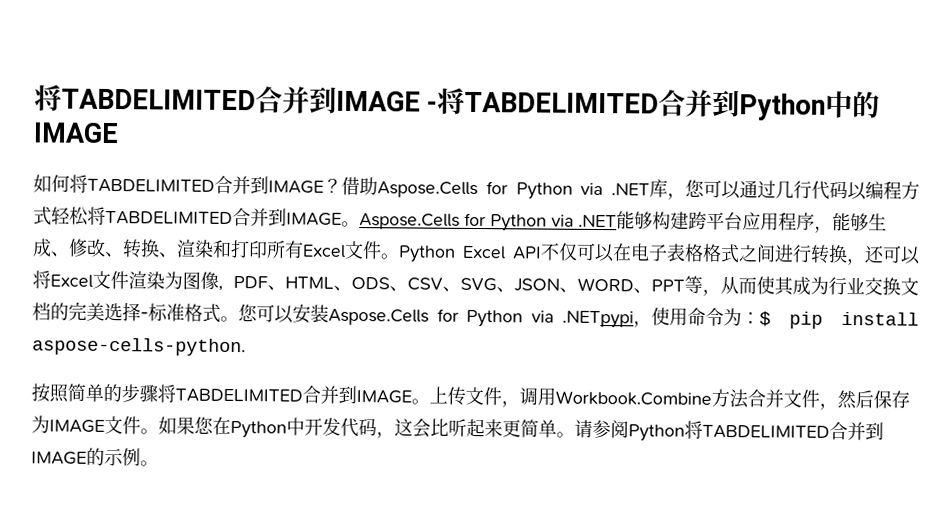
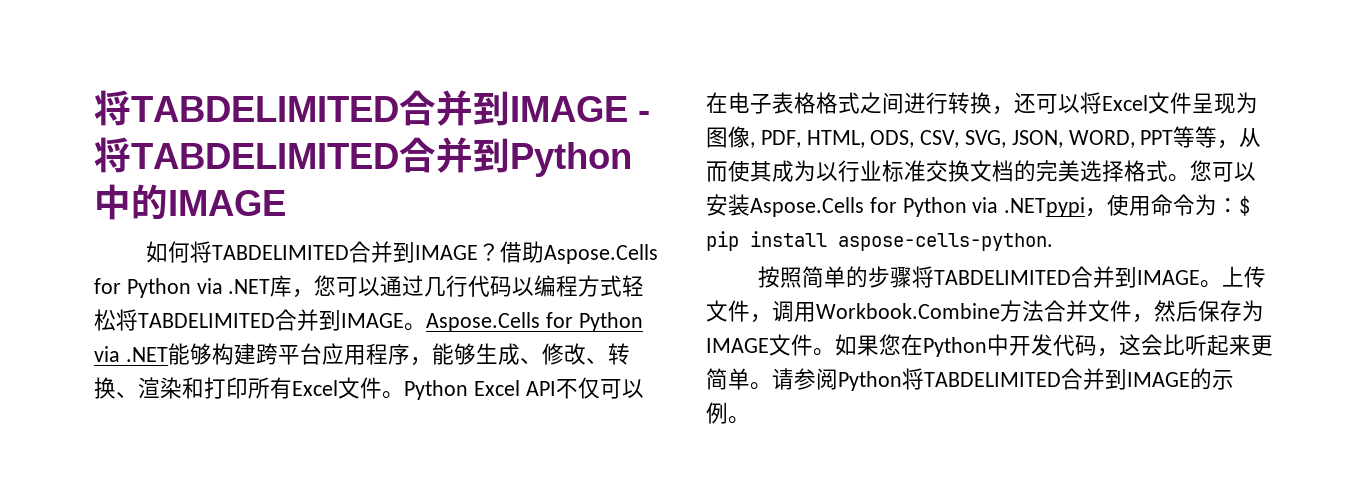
[128,271,165,290] 渲染 -> [1192,93,1236,114] 呈现
[233,276,685,294] PDF、HTML、ODS、CSV、SVG、JSON、WORD、PPT -> [760,126,1196,148] PDF, HTML, ODS, CSV, SVG, JSON, WORD, PPT等
[828,276,865,296] 行业 -> [816,160,926,182] 以行业标准
[140,303,185,322] -标准 -> (1124, 171) none

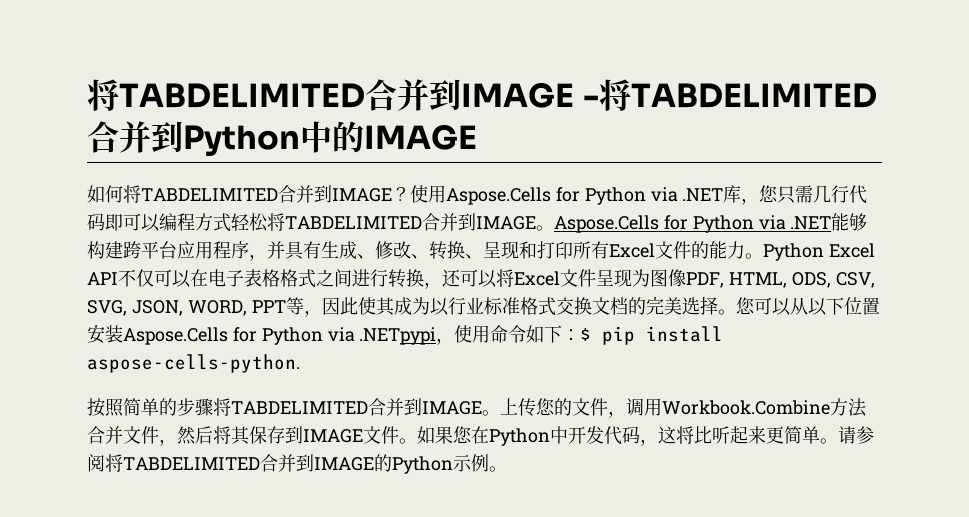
[499,241,544,263] 借助 -> [410,185,446,203] 使用
[336,275,425,297] 可以通过 -> [777,185,814,204] 只需
(513, 286) none -> [105,213,141,231] 即可
[431,343,476,365] 能够 -> [267,241,321,260] 并具有
[138,377,182,399] 渲染 -> [483,241,519,259] 呈现
(382, 388) none -> [691,241,745,259] 的能力
[750,142,755,148] , -> (686, 278) none
[1195,126,1262,149] [706,161,728,182] 等，从而 -> [303,297,358,317] ，因此
(926, 171) none -> [519,297,556,316] 格式
[1124,160,1168,182] 格式 -> (718, 305) none
(1256, 171) none -> [789,297,880,316] 从以下位置
[1195,194,1218,216] 为 -> [526,325,563,343] 如下
(1266, 277) none -> [536,398,572,416] 您的
[1198,300,1264,322] 保存为 -> [213,426,303,445] 将其保存到
[1141,334,1163,356] 会 -> [676,426,694,444] 将
[838,371,902,391] Python -> (105, 463) none
(1212, 379) none -> [392,456,453,474] Python

